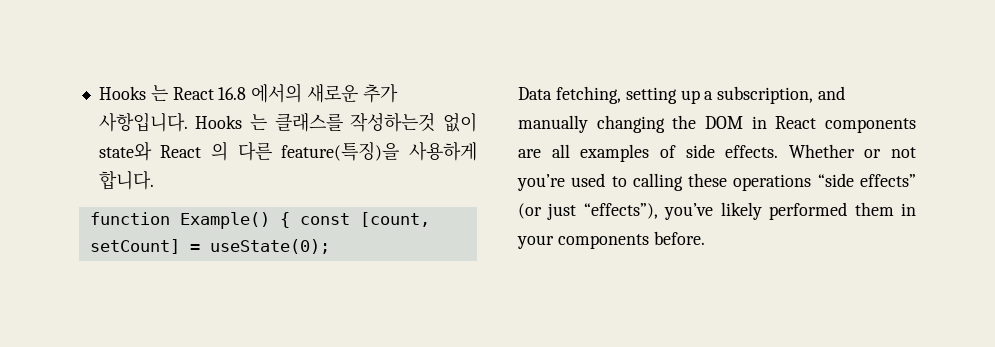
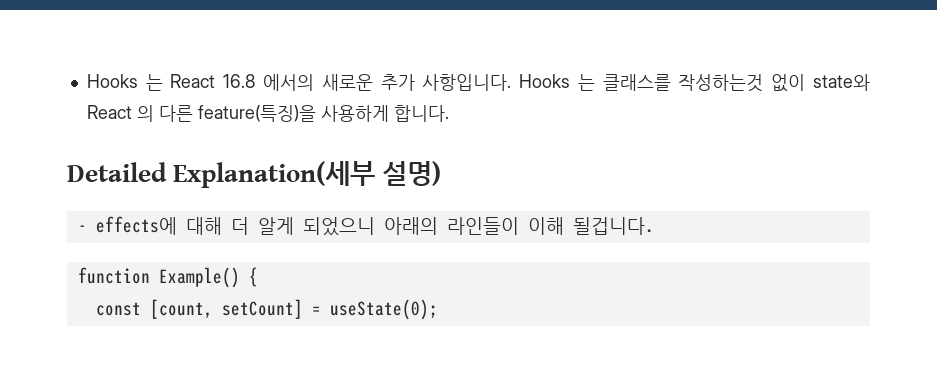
(154, 180) none -> [67,161,442,188] [77,216,654,236] // Detailed Explanation(세부 설명) // - effects에 대해 더 알게 되었으니 아래의 라인들이 이해 될겁니다.
(290, 220) none -> (258, 277) //
[518,86,846,104] [518,115,917,133] [518,144,916,162] [517,173,916,191] [518,202,917,220] [517,231,705,249] // Data fetching, setting up a subscription, and manually changing the DOM in React components are all examples of side effects. Whether or not you’re used to calling these operations “side effects” (or just “effects”), you’ve likely performed them in your components before. -> (438, 309) none

